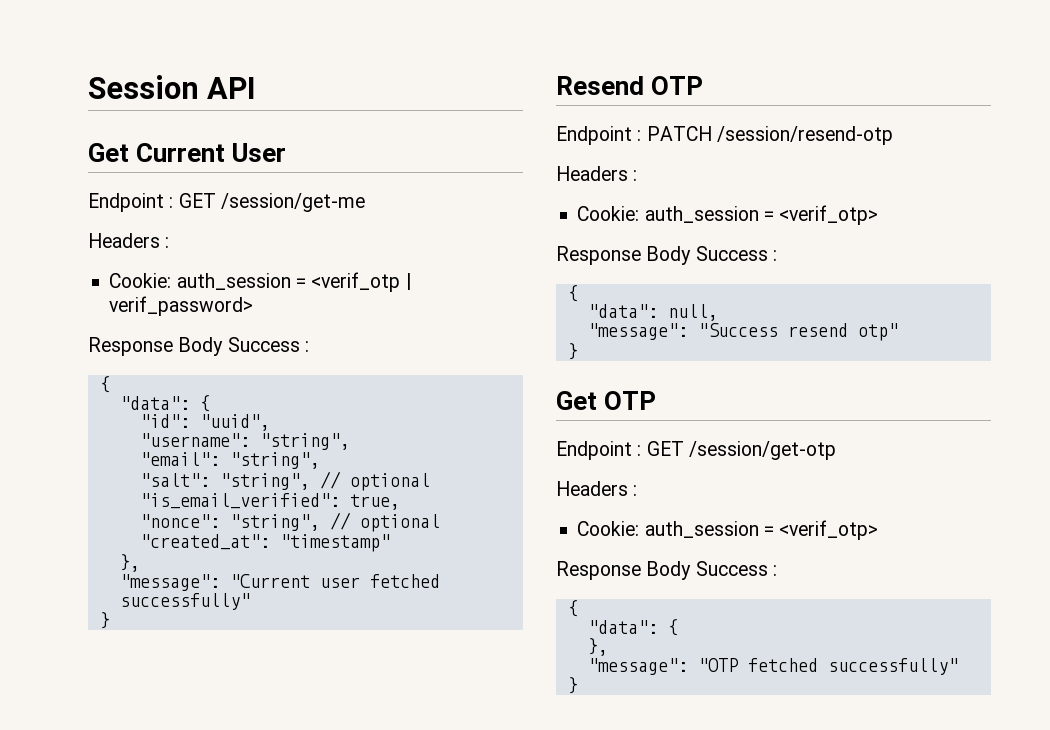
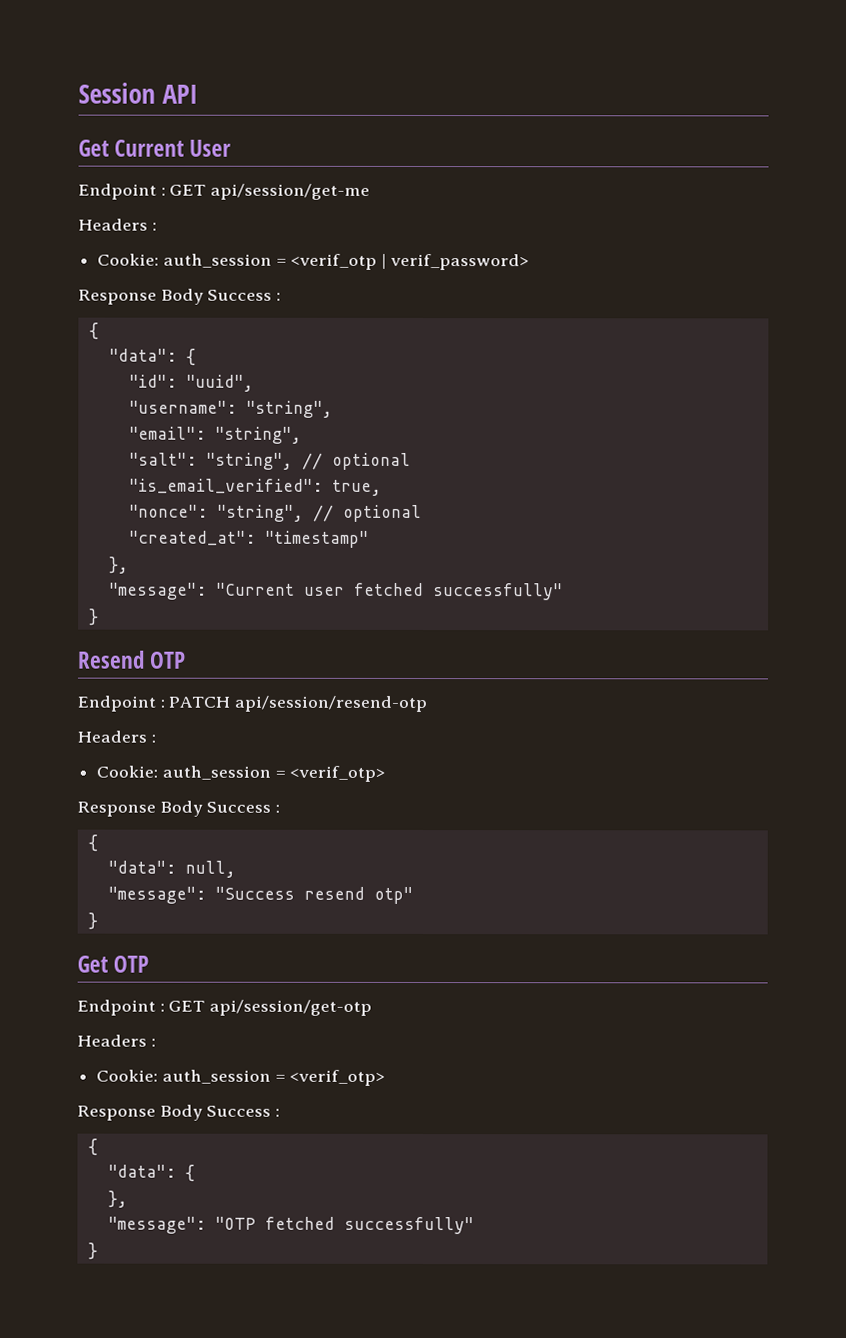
[220,193,365,212] /session/get-me -> [210,183,371,200] api/session/get-me
[716,126,893,145] /session/resend-otp -> [234,695,428,713] api/session/resend-otp
[688,441,836,460] /session/get-otp -> [209,999,373,1016] api/session/get-otp

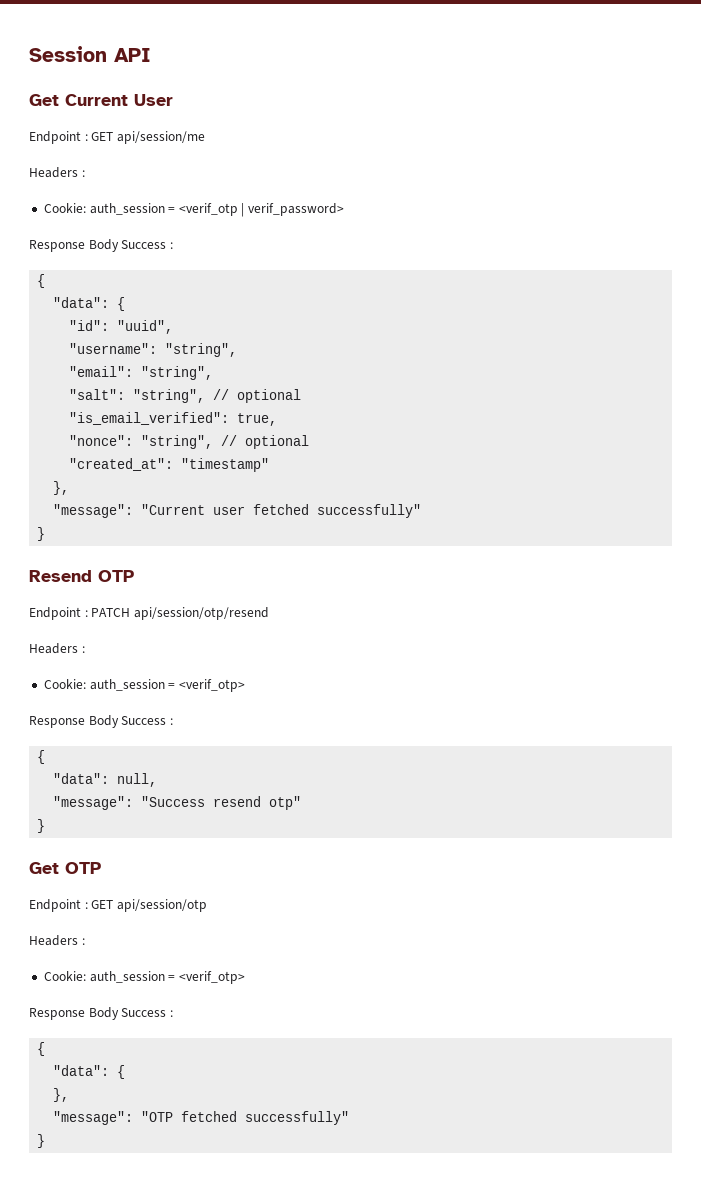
[210,183,371,200] api/session/get-me -> [116,131,205,144] api/session/me
[234,695,428,713] api/session/resend-otp -> [133,607,269,620] api/session/otp/resend
[209,999,373,1016] api/session/get-otp -> [116,899,207,912] api/session/otp

